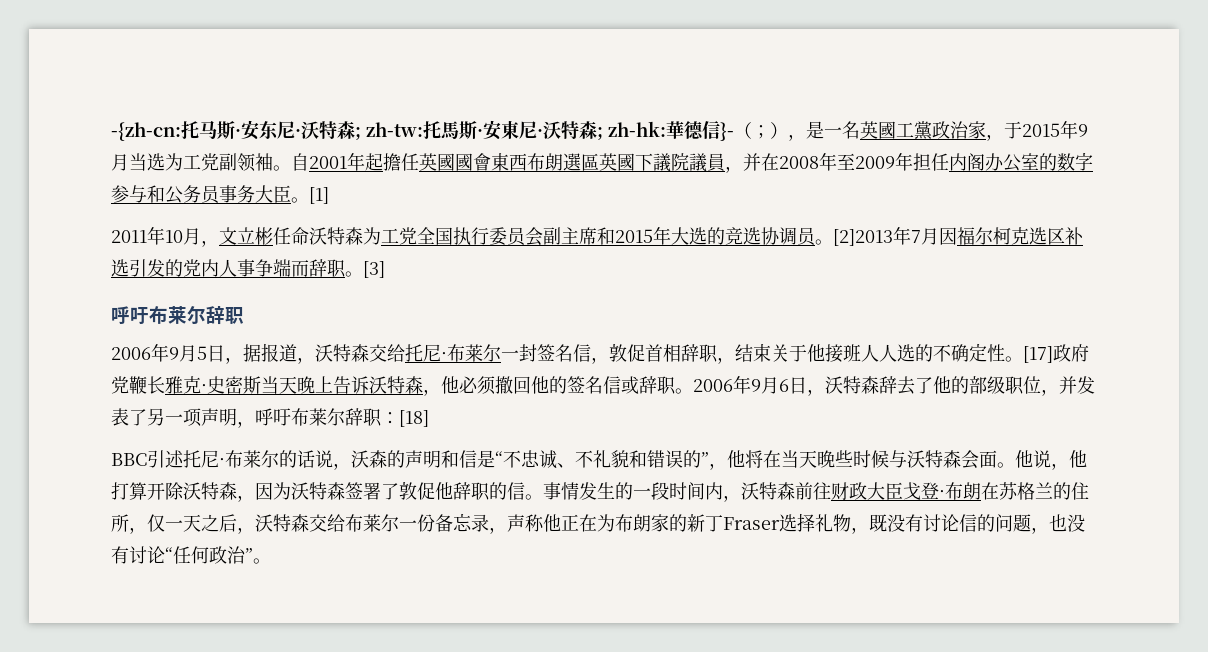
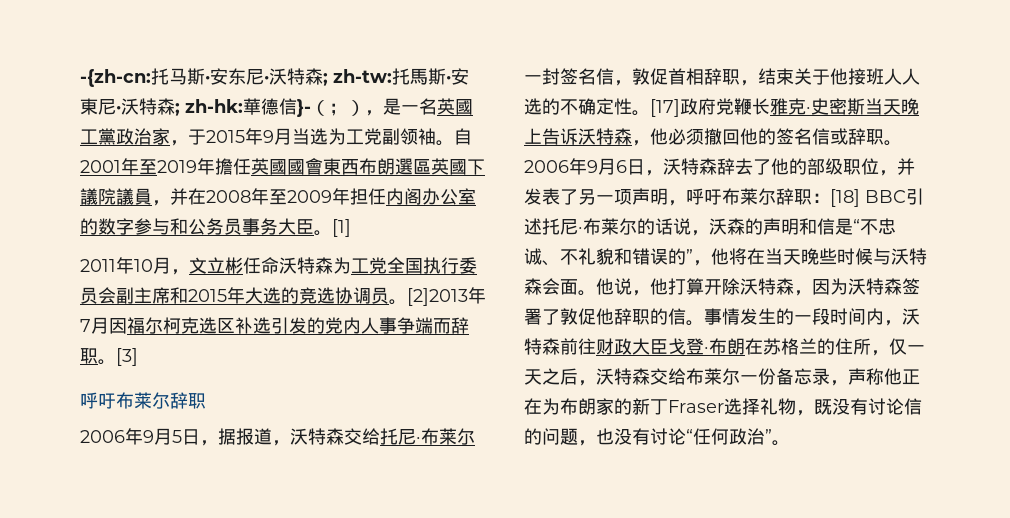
[365,153,383,171] 起 -> [139,158,215,175] 至2019年
(429, 418) // -> (860, 198) none

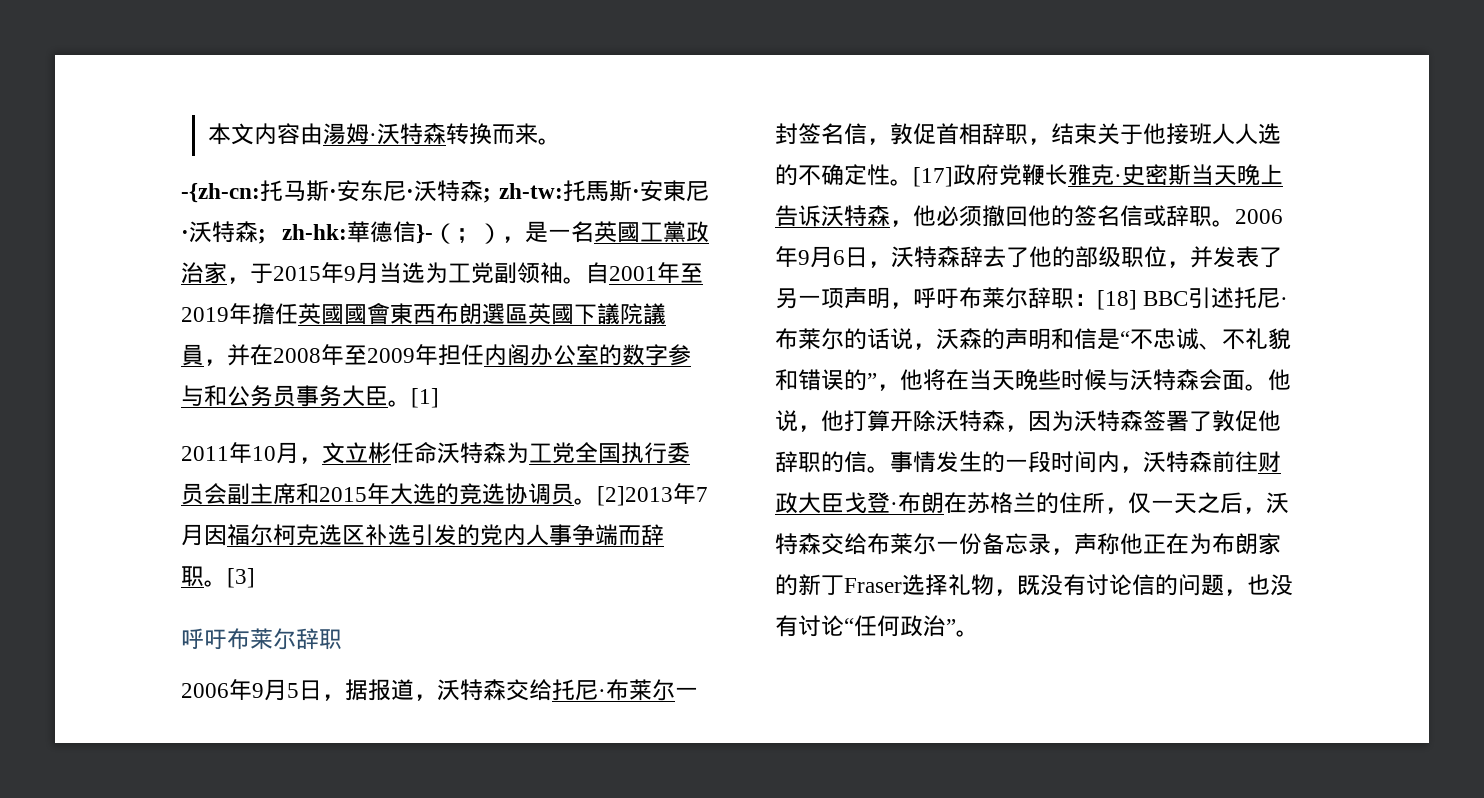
(80, 78) none -> [208,123,562,145] 本文内容由湯姆·沃特森转换而来。 //

